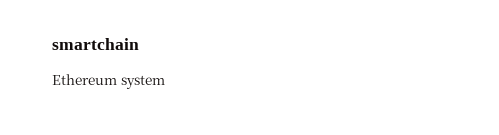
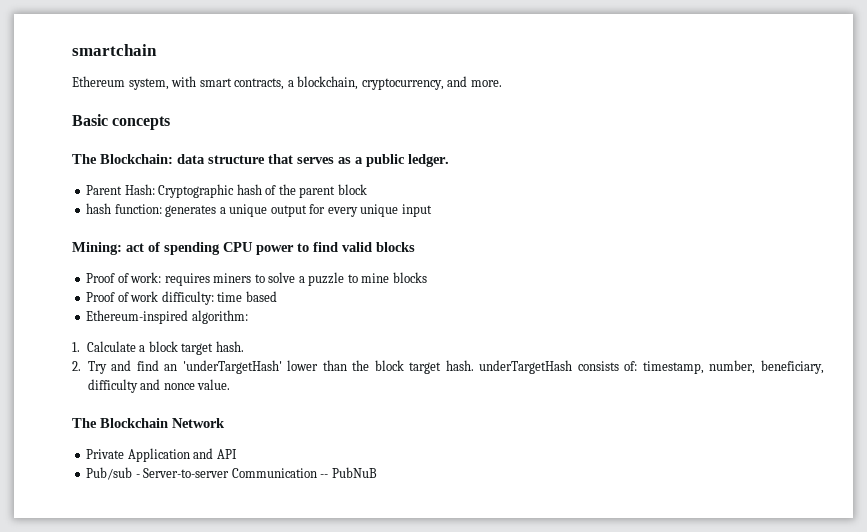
[120,75,165,89] system -> [128,76,502,90] [72,114,171,130] [72,154,449,167] [86,184,367,198] [86,203,432,217] [72,242,415,255] [86,272,427,286] [86,291,277,305] [86,310,248,324] [72,341,244,355] [72,360,824,374] [87,379,231,393] [72,418,225,428] [86,448,237,462] [86,467,377,480] system, with smart contracts, a blockchain, cryptocurrency, and more. // Basic concepts // The Blockchain: data structure that serves as a public ledger. // Parent Hash: Cryptographic hash of the parent block // hash function: generates a unique output for every unique input // Mining: act of spending CPU power to find valid blocks // Proof of work: requires miners to solve a puzzle to mine blocks // Proof of work difficulty: time based // Ethereum-inspired algorithm: // 1. Calculate a block target hash. // 2. Try and find an 'underTargetHash' lower than the block target hash. underTargetHash consists of: timestamp, number, beneficiary, difficulty and nonce value. // The Blockchain Network // Private Application and API // Pub/sub - Server-to-server Communication -- PubNuB

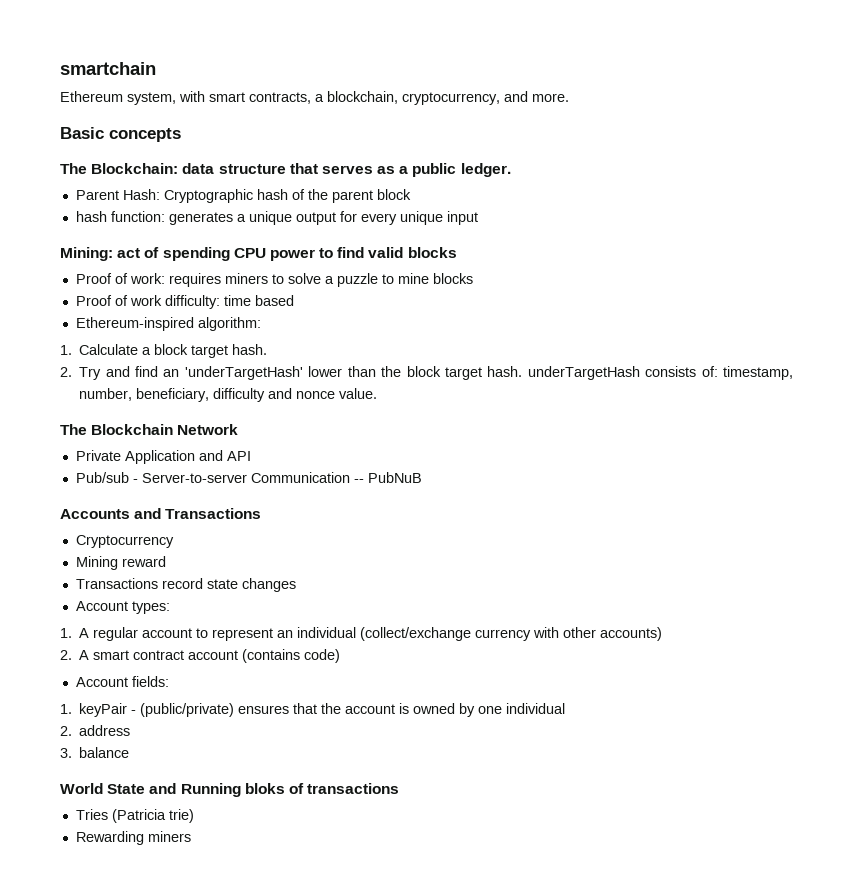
(377, 472) none -> [60,508,262,519] [75,535,174,548] [75,556,166,570] [75,578,296,592] [75,601,170,614] [60,627,663,641] [60,649,341,663] [75,676,169,687] [60,703,566,717] [60,725,131,736] [60,747,130,758] [60,783,400,797] [75,809,194,823] [75,831,191,845] // Accounts and Transactions // Cryptocurrency // Mining reward // Transactions record state changes // Account types: // 1. A regular account to represent an individual (collect/exchange currency with other accounts) // 2. A smart contract account (contains code) // Account fields: // 1. keyPair - (public/private) ensures that the account is owned by one individual // 2. address // 3. balance // World State and Running bloks of transactions // Tries (Patricia trie) // Rewarding miners

